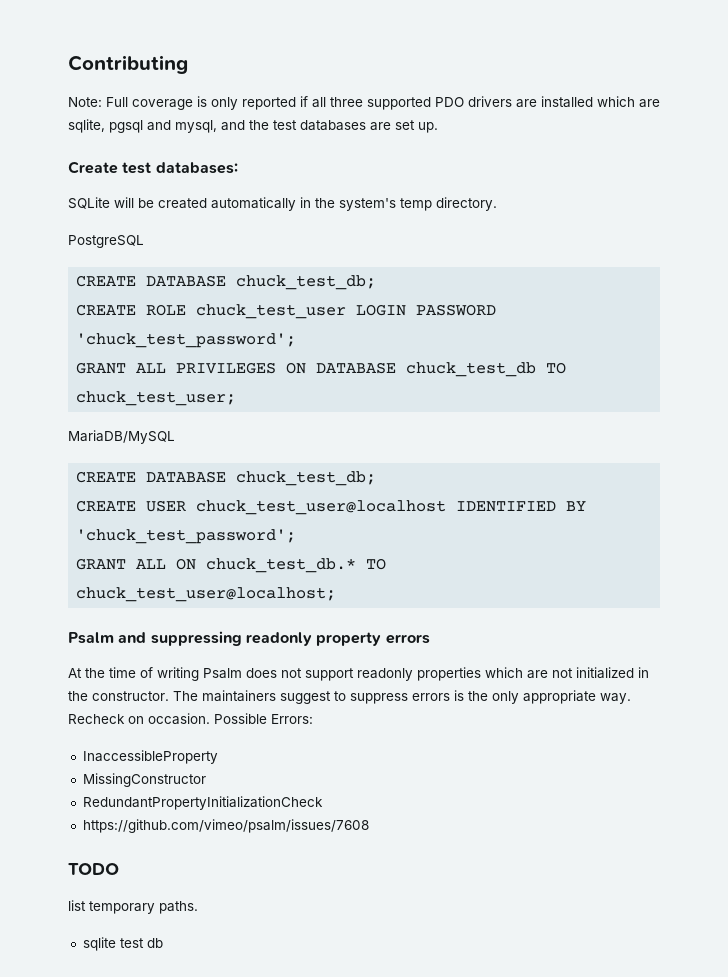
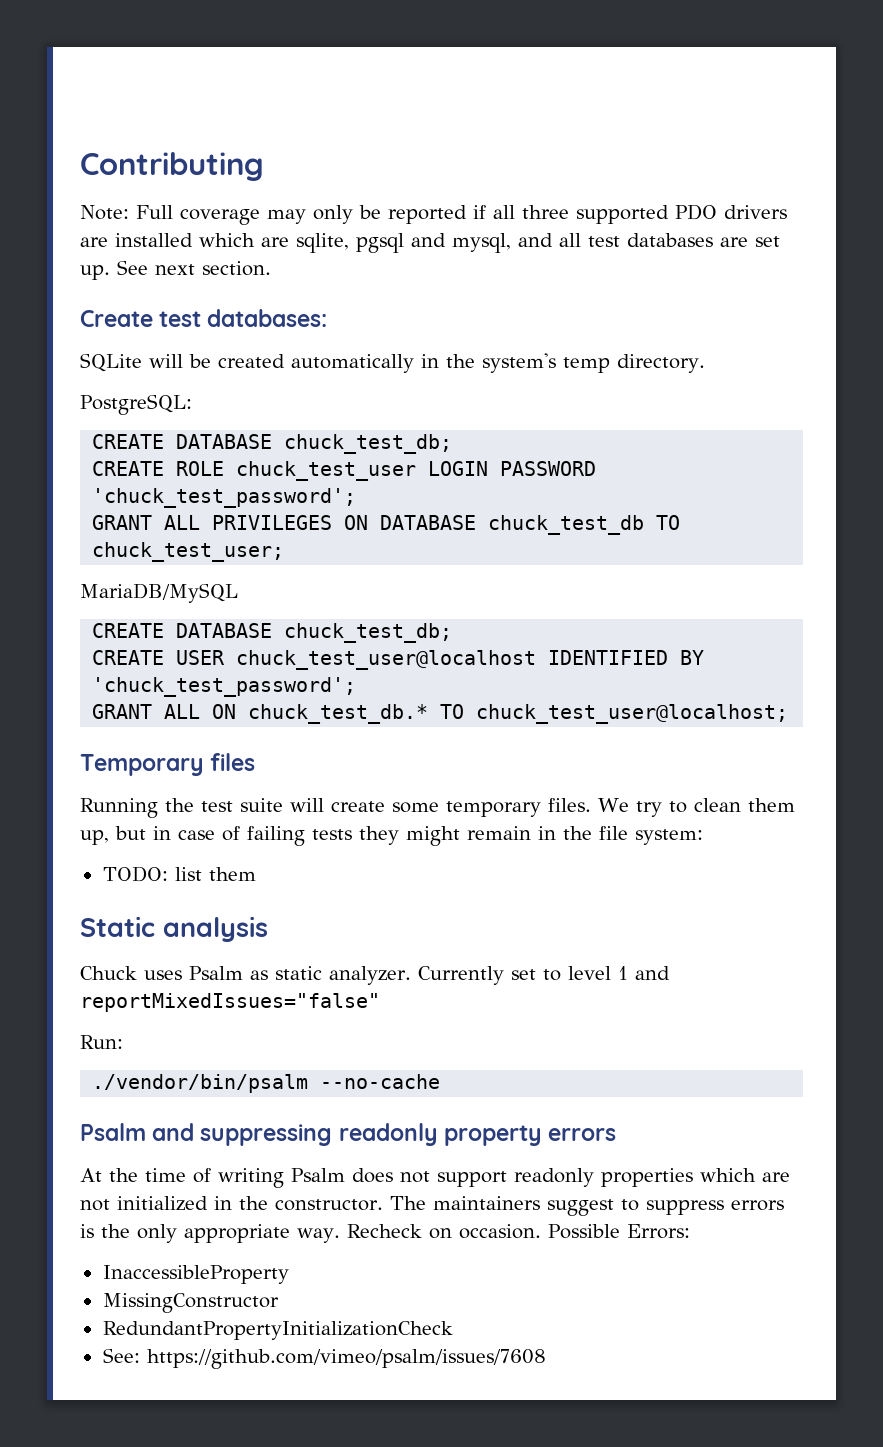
[197,96,238,110] is only -> [267,205,381,224] may only be
[249,120,269,130] the -> [559,233,581,247] all
(438, 127) none -> [117,260,271,276] See next section.
[68,235,144,248] PostgreSQL -> [80,394,192,415] PostgreSQL:
(337, 594) none -> [80,753,256,776] [80,798,795,818] [80,826,703,846] [102,866,256,882] [80,916,268,942] [80,966,670,985] [80,993,380,1012] [80,1035,123,1049] [92,1074,441,1093] // Temporary files // Running the test suite will create some temporary files. We try to clean them up, but in case of failing tests they might remain in the file system: // TODO: list them // Static analysis // Chuck uses Psalm as static analyzer. Currently set to level 1 and reportMixedIssues="false" // Run: // ./vendor/bin/psalm --no-cache
(323, 803) none -> [102,1348,140,1363] See:
[68,863,119,875] [68,900,198,914] [82,937,163,951] // TODO // list temporary paths. // sqlite test db -> (546, 1359) none

